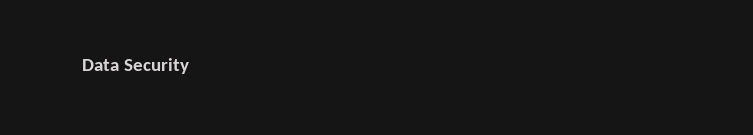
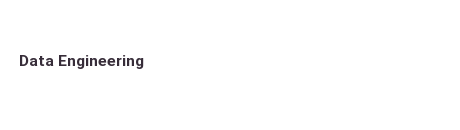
[123,58,189,74] Security -> [58,55,145,69] Engineering

